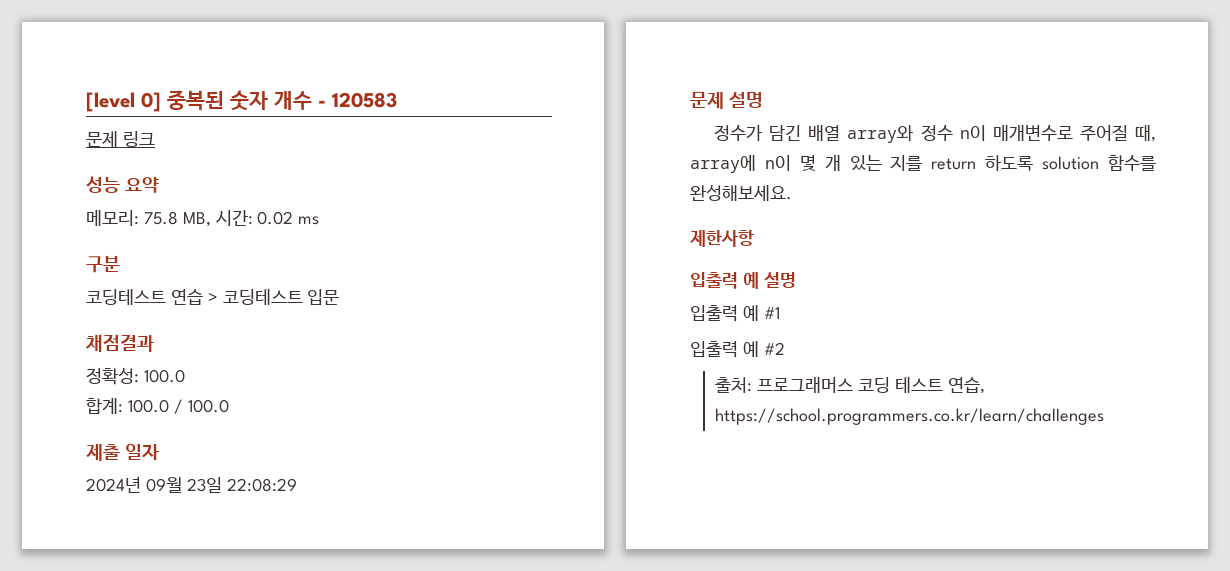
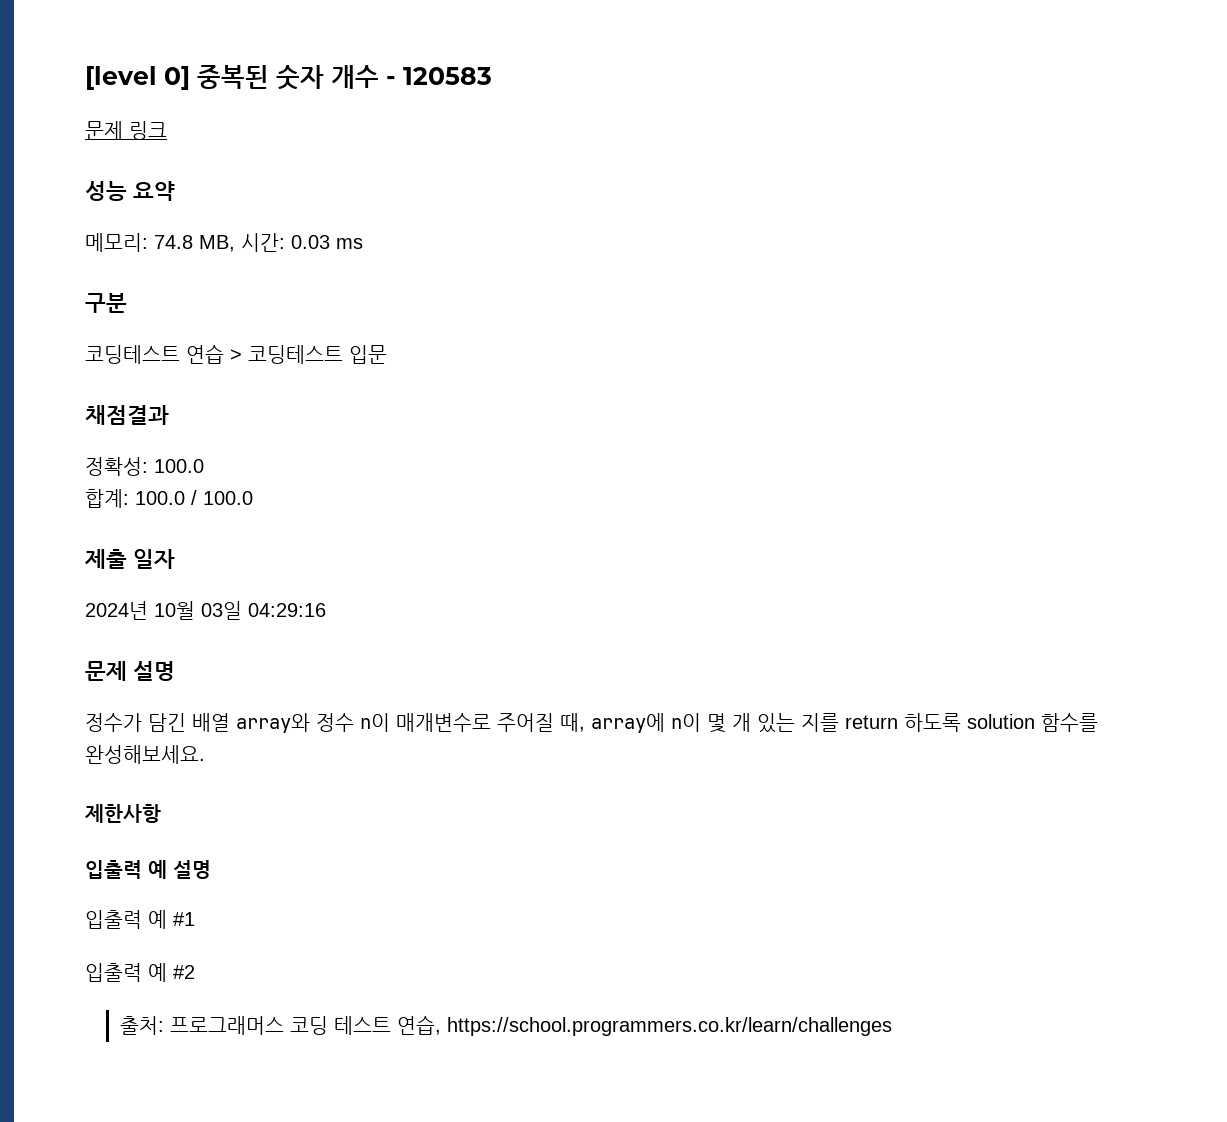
[143,211,178,225] 75.8 -> [154,235,193,249] 74.8
[257,211,294,225] 0.02 -> [291,235,330,249] 0.03
[145,477,297,493] 09월 23일 22:08:29 -> [154,601,326,620] 10월 03일 04:29:16

